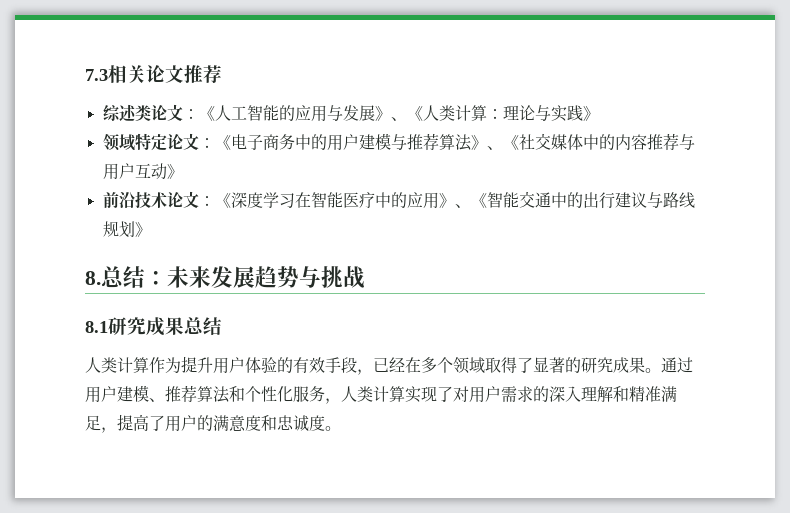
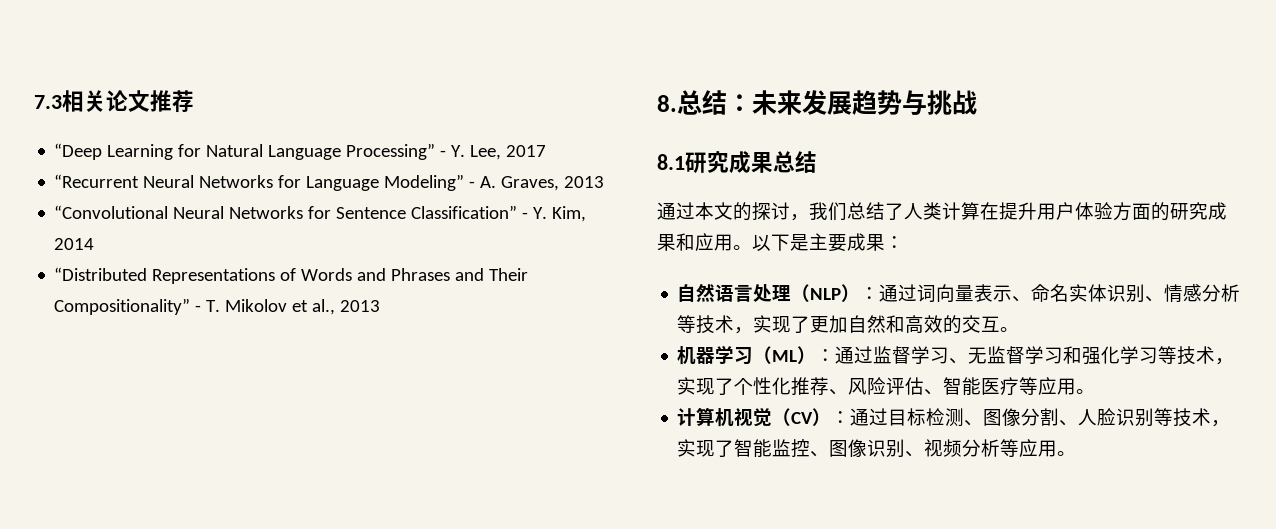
[102,104,599,122] [102,133,695,151] [102,163,183,180] [102,191,695,209] [102,221,151,238] 综述类论文：《人工智能的应用与发展》、《人类计算：理论与实践》 // 领域特定论文：《电子商务中的用户建模与推荐算法》、《社交媒体中的内容推荐与用户互动》 // 前沿技术论文：《深度学习在智能医疗中的应用》、《智能交通中的出行建议与路线规划》 -> [54,143,547,160] [54,174,605,191] [54,205,587,222] [54,238,95,250] [54,267,529,284] [54,298,381,315] “Deep Learning for Natural Language Processing” - Y. Lee, 2017 // “Recurrent Neural Networks for Language Modeling” - A. Graves, 2013 // “Convolutional Neural Networks for Sentence Classification” - Y. Kim, 2014 // “Distributed Representations of Words and Phrases and Their Compositionality” - T. Mikolov et al., 2013
[85,357,181,373] 人类计算作为 -> [657,202,999,221] 通过本文的探讨，我们总结了人类计算在
[277,357,693,375] [85,385,677,404] [85,414,325,433] 的有效手段，已经在多个领域取得了显著的研究成果。通过用户建模、推荐算法和个性化服务，人类计算实现了对用户需求的深入理解和精准满足，提高了用户的满意度和忠诚度 -> [1113,202,1227,221] [657,233,904,252] [677,283,1241,303] [677,315,1020,334] [677,345,1235,365] [677,377,1096,396] [677,407,1231,427] [677,439,1058,458] 方面的研究成果和应用。以下是主要成果： // 自然语言处理（NLP）：通过词向量表示、命名实体识别、情感分析等技术，实现了更加自然和高效的交互。 // 机器学习（ML）：通过监督学习、无监督学习和强化学习等技术，实现了个性化推荐、风险评估、智能医疗等应用。 // 计算机视觉（CV）：通过目标检测、图像分割、人脸识别等技术，实现了智能监控、图像识别、视频分析等应用

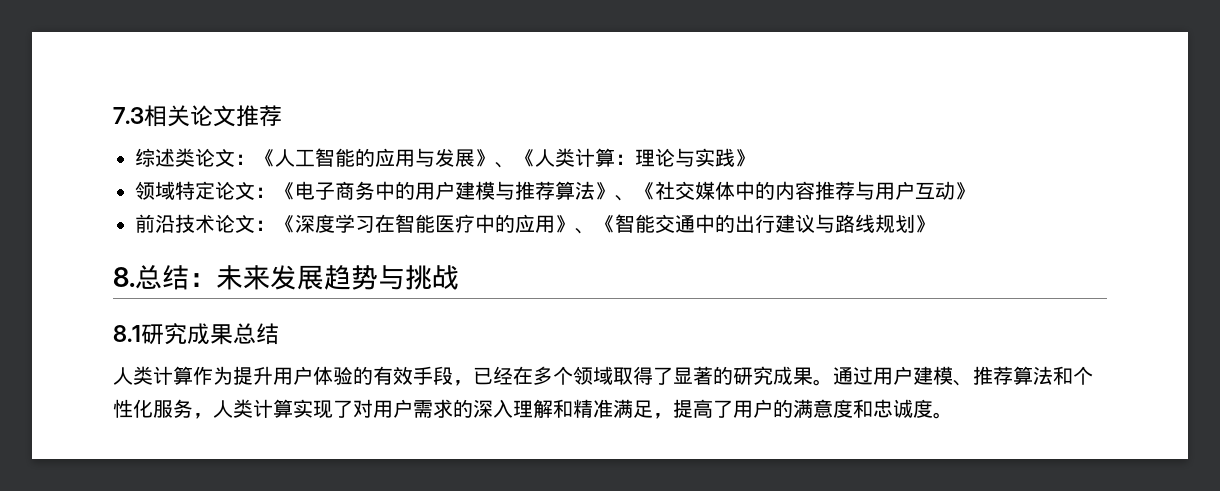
[54,143,547,160] [54,174,605,191] [54,205,587,222] [54,238,95,250] [54,267,529,284] [54,298,381,315] “Deep Learning for Natural Language Processing” - Y. Lee, 2017 // “Recurrent Neural Networks for Language Modeling” - A. Graves, 2013 // “Convolutional Neural Networks for Sentence Classification” - Y. Kim, 2014 // “Distributed Representations of Words and Phrases and Their Compositionality” - T. Mikolov et al., 2013 -> [135,148,755,168] [135,181,975,201] [135,214,935,234] 综述类论文：《人工智能的应用与发展》、《人类计算：理论与实践》 // 领域特定论文：《电子商务中的用户建模与推荐算法》、《社交媒体中的内容推荐与用户互动》 // 前沿技术论文：《深度学习在智能医疗中的应用》、《智能交通中的出行建议与路线规划》
[657,202,999,221] 通过本文的探讨，我们总结了人类计算在 -> [113,366,233,385] 人类计算作为
[1113,202,1227,221] [657,233,904,252] [677,283,1241,303] [677,315,1020,334] [677,345,1235,365] [677,377,1096,396] [677,407,1231,427] [677,439,1058,458] 方面的研究成果和应用。以下是主要成果： // 自然语言处理（NLP）：通过词向量表示、命名实体识别、情感分析等技术，实现了更加自然和高效的交互。 // 机器学习（ML）：通过监督学习、无监督学习和强化学习等技术，实现了个性化推荐、风险评估、智能医疗等应用。 // 计算机视觉（CV）：通过目标检测、图像分割、人脸识别等技术，实现了智能监控、图像识别、视频分析等应用 -> [353,366,1093,386] [113,399,933,419] 的有效手段，已经在多个领域取得了显著的研究成果。通过用户建模、推荐算法和个性化服务，人类计算实现了对用户需求的深入理解和精准满足，提高了用户的满意度和忠诚度

